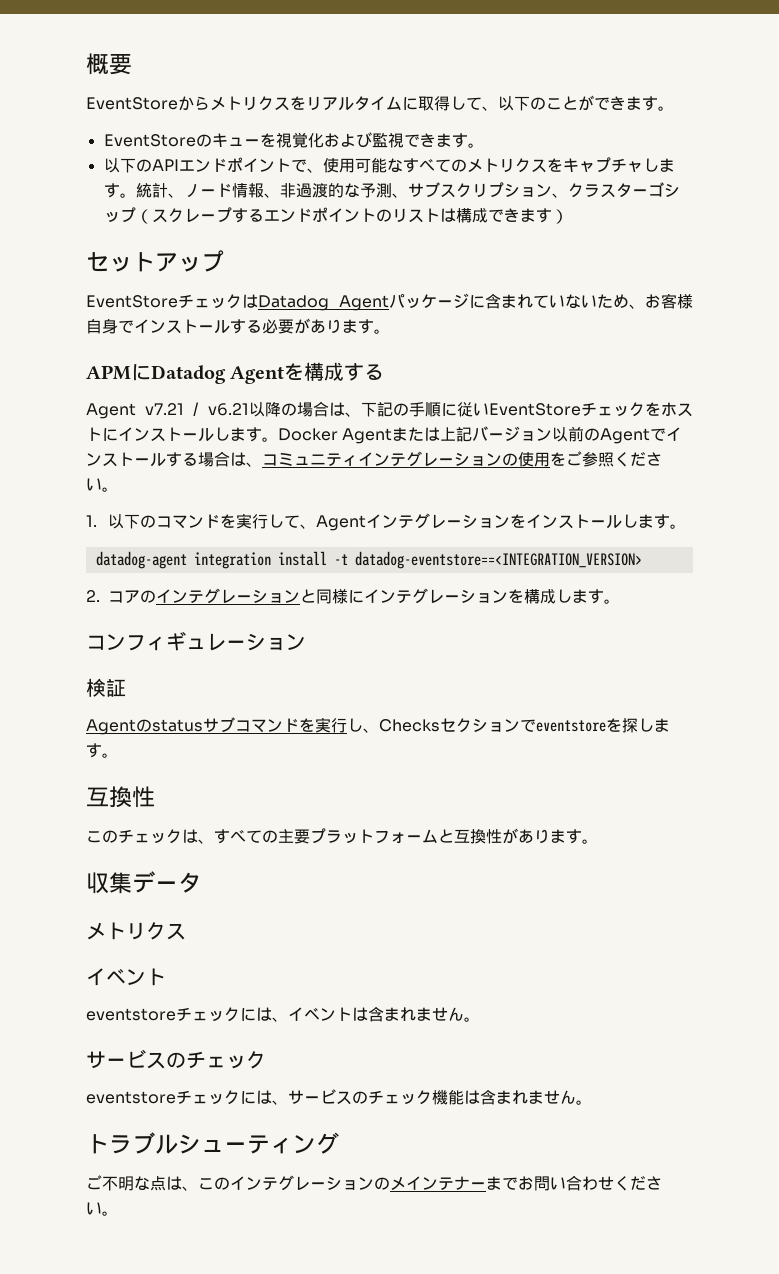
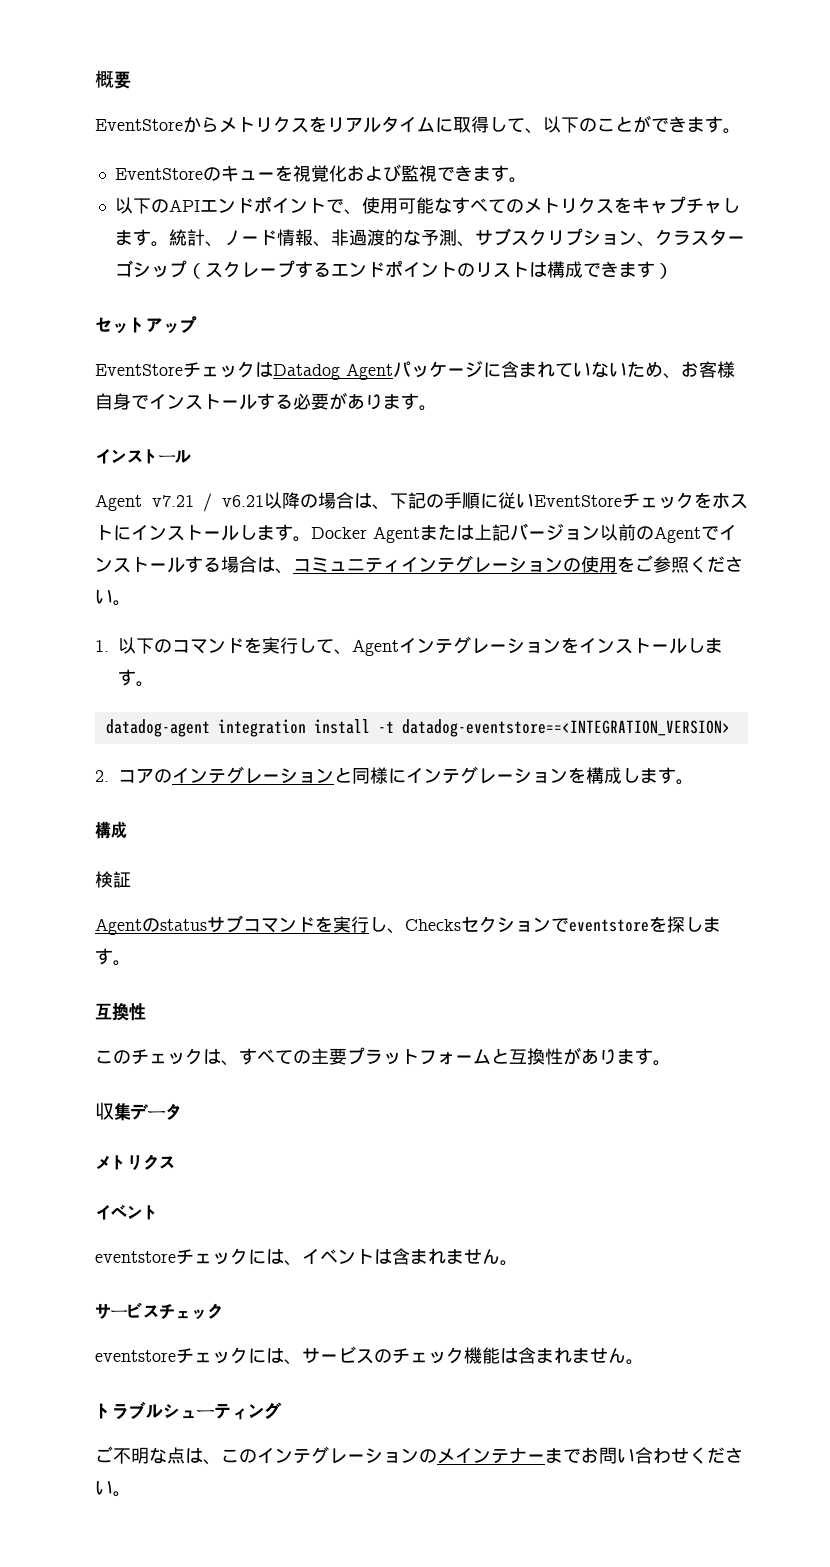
[86,362,385,384] APMにDatadog Agentを構成する -> [95,449,191,464] インストール
[86,631,306,651] コンフィギュレーション -> [95,821,127,839] 構成
[166,1052,186,1068] の -> (159, 1311) none

